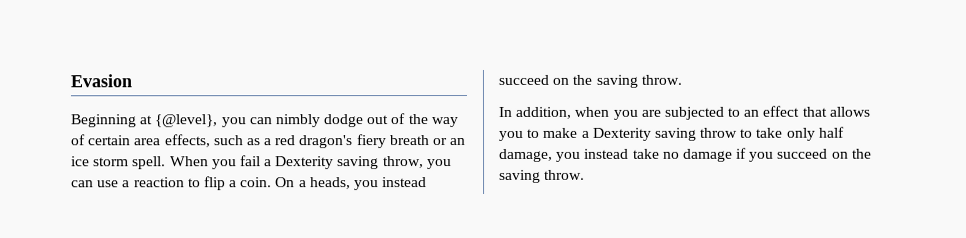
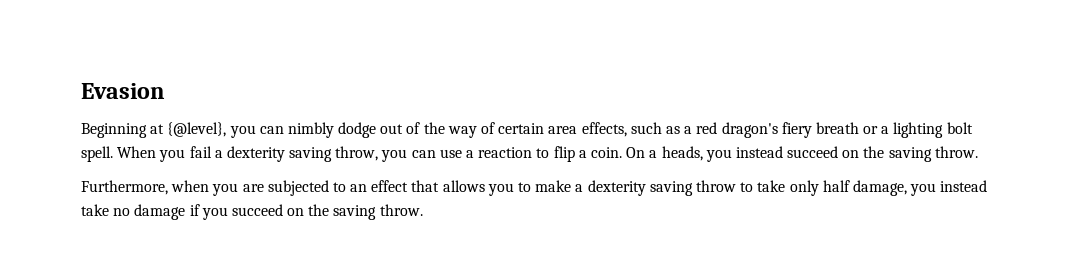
[450,138,467,146] [71,156,130,167] an ice storm -> [881,122,973,138] a lighting bolt
[275,156,335,170] Dexterity -> [226,146,285,162] dexterity
[498,106,572,119] In addition, -> [81,180,168,195] Furthermore,
[592,127,652,141] Dexterity -> [587,180,646,196] dexterity

